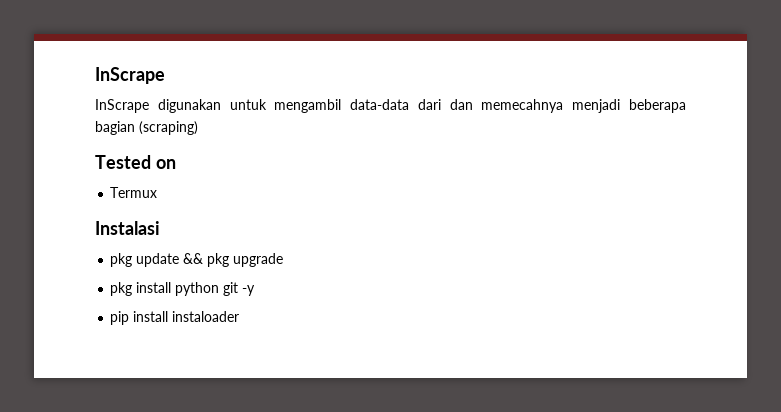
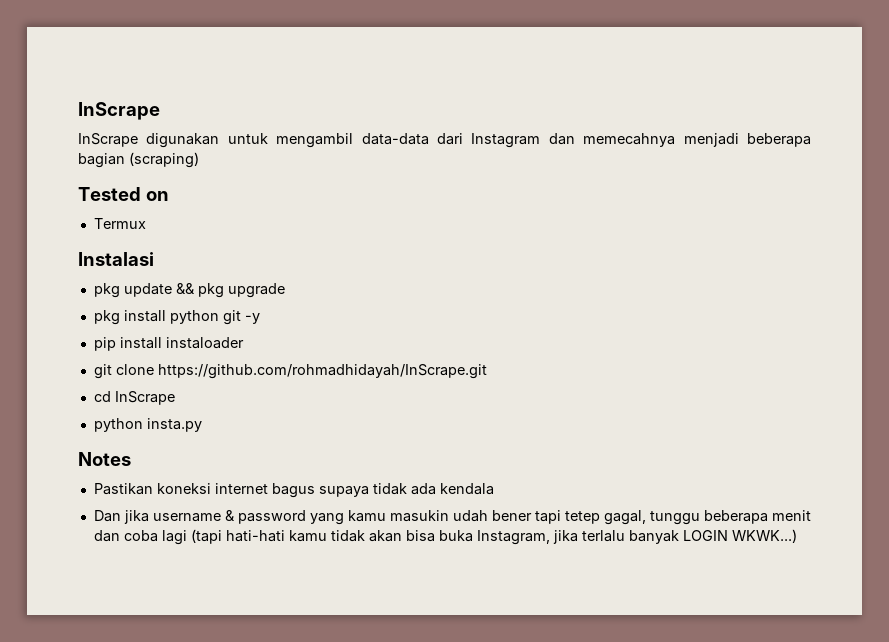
(441, 104) none -> [471,133,541,148] Instagram
(240, 316) none -> [93,364,487,379] [93,391,175,405] [93,418,202,432] [78,452,131,466] [93,483,494,498] [93,510,811,525] [93,529,797,545] // git clone https://github.com/rohmadhidayah/InScrape.git // cd InScrape // python insta.py // Notes // Pastikan koneksi internet bagus supaya tidak ada kendala // Dan jika username & password yang kamu masukin udah bener tapi tetep gagal, tunggu beberapa menit dan coba lagi (tapi hati-hati kamu tidak akan bisa buka Instagram, jika terlalu banyak LOGIN WKWK...)

